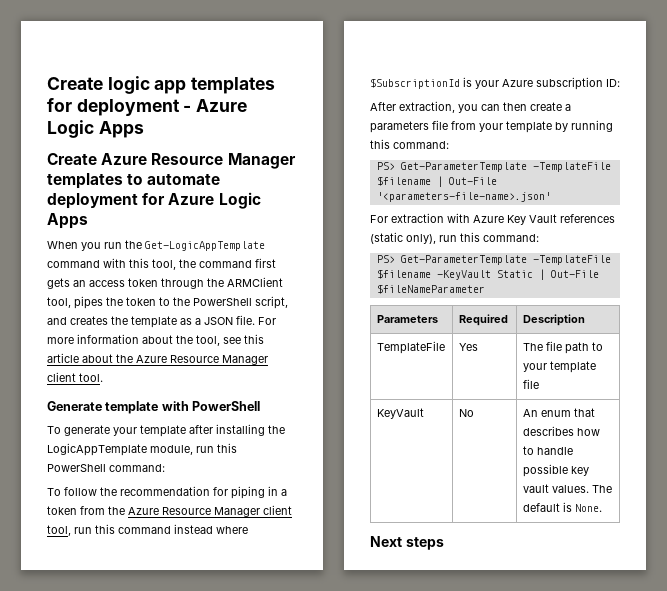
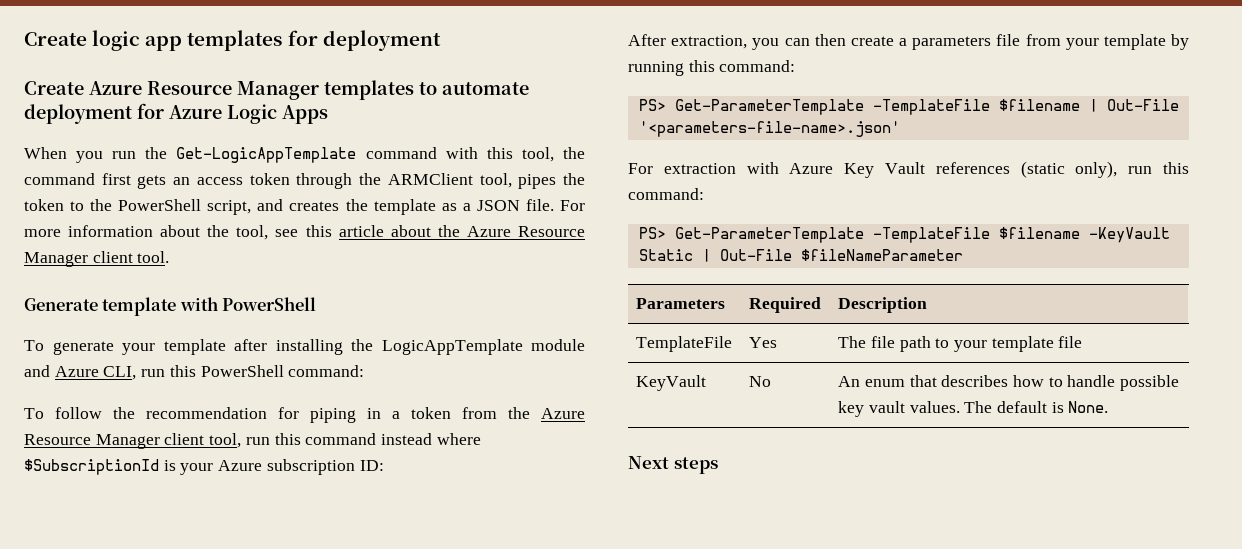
[183,99,248,112] [47,120,144,138] - Azure Logic Apps -> (441, 40) none
[150,445,193,455] module, -> [531,339,585,351] [24,365,137,380] module and Azure CLI,

